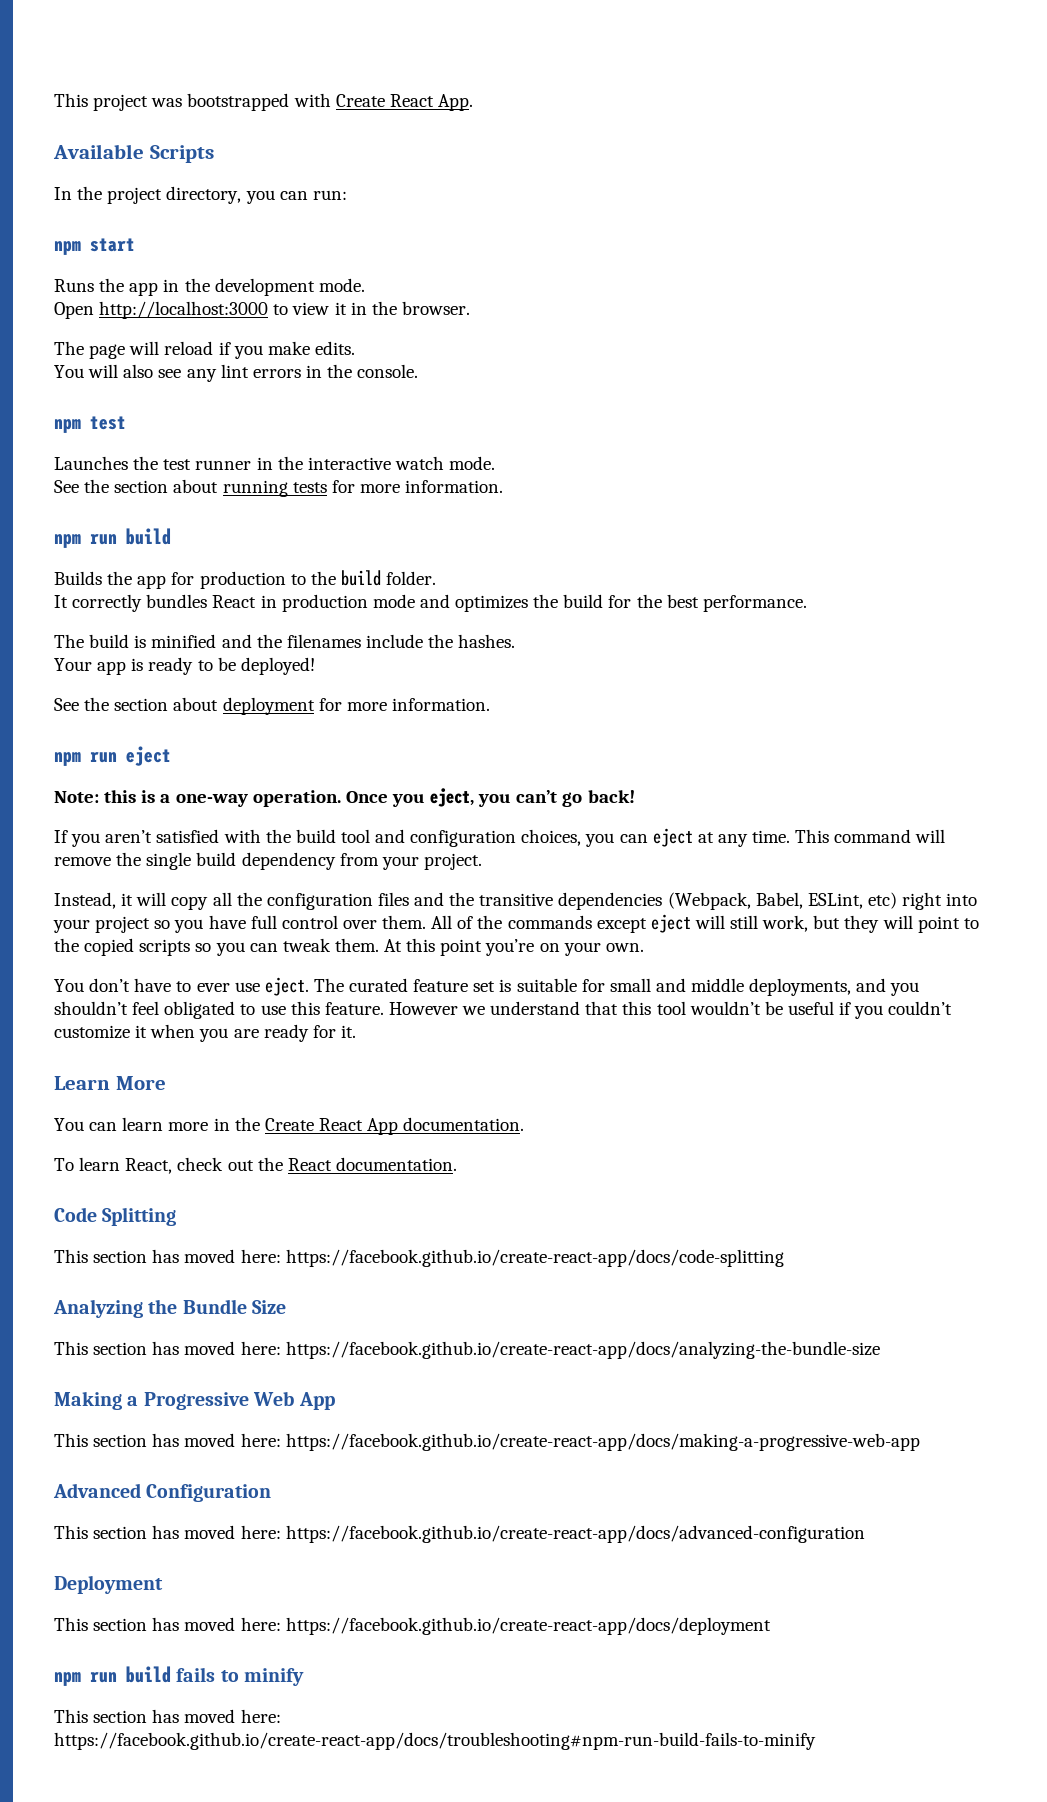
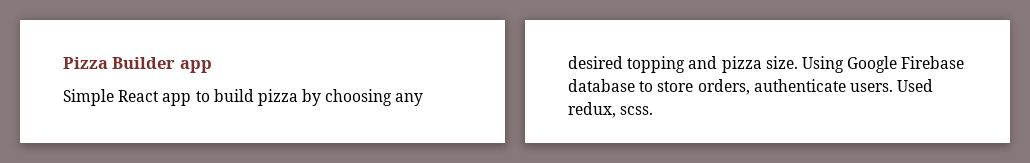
[54,93,473,111] [53,144,214,163] [54,186,347,204] [54,238,135,255] [54,278,365,296] [54,301,470,319] [54,341,355,359] [54,364,419,382] [54,416,126,433] [54,456,496,470] [54,479,504,497] [54,528,171,548] [54,570,437,589] [54,594,807,612] [54,634,516,648] [54,657,315,675] [54,697,490,715] [54,746,171,766] [54,788,635,807] [54,828,946,847] [54,852,482,870] [54,892,978,910] [53,914,979,933] [54,938,644,956] [54,977,920,996] [54,1001,953,1019] [54,1024,356,1042] [54,1076,166,1090] [54,1117,525,1135] [54,1157,457,1174] [54,1207,177,1226] [54,1249,784,1267] [53,1299,287,1318] [54,1341,880,1359] [54,1391,335,1410] [54,1433,920,1451] [53,1483,272,1502] [54,1525,865,1543] [54,1575,163,1594] [54,1617,771,1635] [54,1666,305,1686] [54,1709,281,1723] [54,1732,816,1750] This project was bootstrapped with Create React App. // Available Scripts // In the project directory, you can run: // npm start // Runs the app in the development mode. // Open http://localhost:3000 to view it in the browser. // The page will reload if you make edits. // You will also see any lint errors in the console. // npm test // Launches the test runner in the interactive watch mode. // See the section about running tests for more information. // npm run build // Builds the app for production to the build folder. // It correctly bundles React in production mode and optimizes the build for the best performance. // The build is minified and the filenames include the hashes. // Your app is ready to be deployed! // See the section about deployment for more information. // npm run eject // Note: this is a one-way operation. Once you eject, you can’t go back! // If you aren’t satisfied with the build tool and configuration choices, you can eject at any time. This command will remove the single build dependency from your project. // Instead, it will copy all the configuration files and the transitive dependencies (Webpack, Babel, ESLint, etc) right into your project so you have full control over them. All of the commands except eject will still work, but they will point to the copied scripts so you can tweak them. At this point you’re on your own. // You don’t have to ever use eject. The curated feature set is suitable for small and middle deployments, and you shouldn’t feel obligated to use this feature. However we understand that this tool wouldn’t be useful if you couldn’t customize it when you are ready for it. // Learn More // You can learn more in the Create React App documentation. // To learn React, check out the React documentation. // Code Splitting // This section has moved here: https://facebook.github.io/create-react-app/docs/code-splitting // Analyzing the Bundle Size // This section has moved here: https://facebook.github.io/create-react-app/docs/analyzing-the-bundle-size // Making a Progressive Web App // This section has moved here: https://facebook.github.io/create-react-app/docs/making-a-progressive-web-app // Advanced Configuration // This section has moved here: https://facebook.github.io/create-react-app/docs/advanced-configuration // Deployment // This section has moved here: https://facebook.github.io/create-react-app/docs/deployment // npm run build fails to minify // This section has moved here: https://facebook.github.io/create-react-app/docs/troubleshooting#npm-run-build-fails-to-minify -> [63,57,212,73] [63,89,424,106] [568,56,965,73] [568,79,934,95] [568,102,654,118] Pizza Builder app // Simple React app to build pizza by choosing any desired topping and pizza size. Using Google Firebase database to store orders, authenticate users. Used redux, scss.

